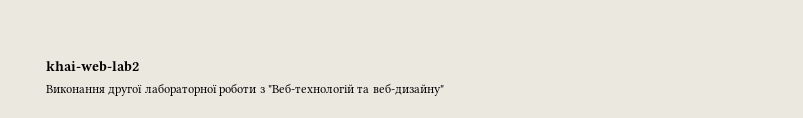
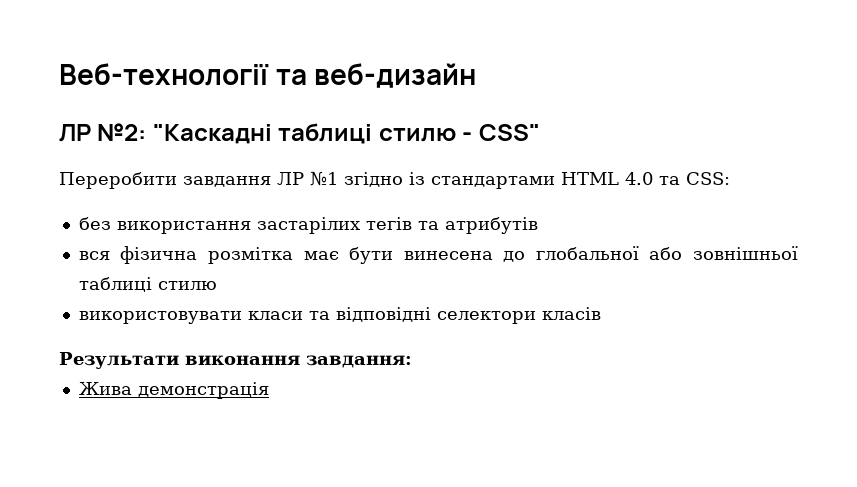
[46,61,139,72] [46,83,444,96] khai-web-lab2 // Виконання другої лабораторної роботи з "Веб-технологій та веб-дизайну" -> [59,63,477,88] [59,123,540,144] [59,171,730,189] [78,217,538,234] [78,246,798,264] [78,277,217,292] [78,307,601,324] [59,352,412,369] [78,382,269,399] Веб-технології та веб-дизайн // ЛР №2: "Каскадні таблиці стилю - CSS" // Переробити завдання ЛР №1 згідно із стандартами HTML 4.0 та CSS: // без використання застарілих тегів та атрибутів // вся фізична розмітка має бути винесена до глобальної або зовнішньої таблиці стилю // використовувати класи та відповідні селектори класів // Результати виконання завдання: // Жива демонстрація

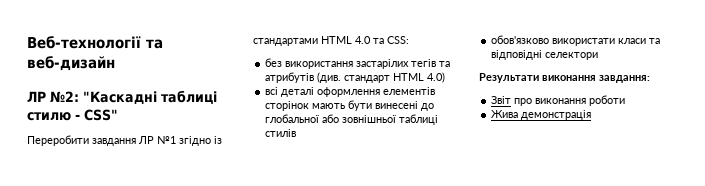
[78,246,493,264] // вся фізична розмітка має бути винесена -> [317,72,446,83] [265,87,436,97] [265,100,419,111] (див. стандарт HTML 4.0) // всі деталі оформлення елементів сторінок мають бути винесені
[157,281,217,290] [78,311,242,324] стилю // використовувати -> [265,129,297,137] [491,35,616,46] стилів // обов'язково використати
[541,307,601,320] класів -> (599, 56) none
(412, 361) none -> [491,95,626,106] // Звіт про виконання роботи

